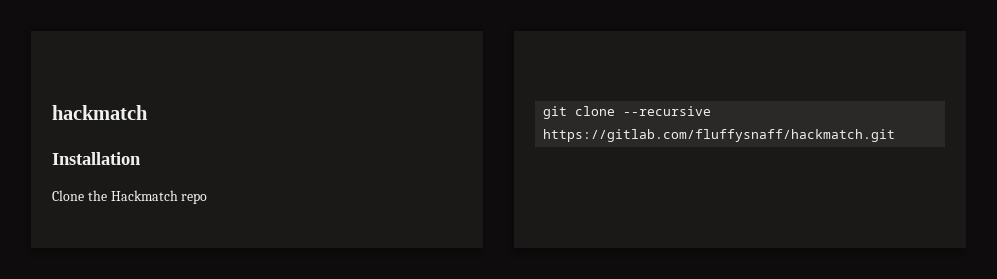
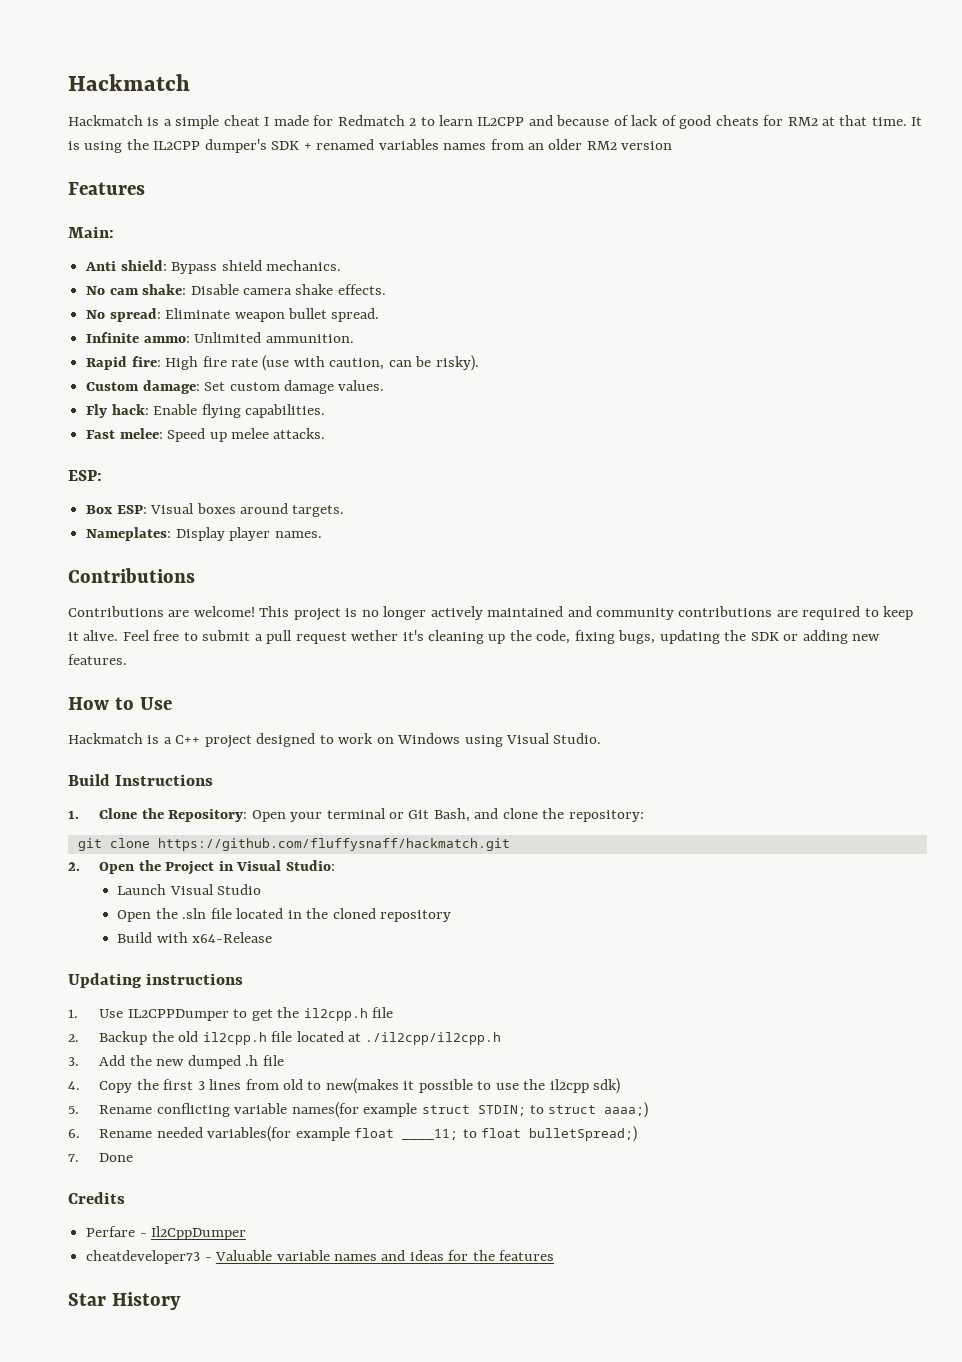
[52,105,148,120] [52,152,141,165] [52,190,208,204] [543,106,712,119] [543,129,896,142] hackmatch // Installation // Clone the Hackmatch repo // git clone --recursive https://gitlab.com/fluffysnaff/hackmatch.git -> [68,74,190,91] [68,115,923,129] [68,139,673,153] [68,182,145,195] [68,226,114,238] [85,260,341,274] [86,284,386,295] [86,308,380,322] [86,332,354,343] [86,355,479,371] [86,380,385,394] [86,404,325,418] [86,428,326,442] [68,470,102,481] [86,503,345,517] [86,527,322,541] [68,568,195,583] [68,606,914,621] [68,630,881,644] [68,654,127,665] [68,697,172,710] [68,733,602,748] [68,774,214,786] [68,808,644,822] [77,838,510,851] [68,860,335,875] [117,884,262,895] [117,908,452,922] [117,932,273,943] [68,973,244,988] [68,1007,393,1021] [68,1031,502,1045] [68,1055,284,1069] [68,1078,621,1094] [68,1102,649,1118] [68,1126,637,1142] [68,1153,134,1162] [68,1192,125,1204] [86,1226,247,1240] [86,1250,555,1264] [68,1292,181,1310] Hackmatch // Hackmatch is a simple cheat I made for Redmatch 2 to learn IL2CPP and because of lack of good cheats for RM2 at that time. It is using the IL2CPP dumper's SDK + renamed variables names from an older RM2 version // Features // Main: // Anti shield: Bypass shield mechanics. // No cam shake: Disable camera shake effects. // No spread: Eliminate weapon bullet spread. // Infinite ammo: Unlimited ammunition. // Rapid fire: High fire rate (use with caution, can be risky). // Custom damage: Set custom damage values. // Fly hack: Enable flying capabilities. // Fast melee: Speed up melee attacks. // ESP: // Box ESP: Visual boxes around targets. // Nameplates: Display player names. // Contributions // Contributions are welcome! This project is no longer actively maintained and community contributions are required to keep it alive. Feel free to submit a pull request wether it's cleaning up the code, fixing bugs, updating the SDK or adding new features. // How to Use // Hackmatch is a C++ project designed to work on Windows using Visual Studio. // Build Instructions // 1. Clone the Repository: Open your terminal or Git Bash, and clone the repository: // git clone https://github.com/fluffysnaff/hackmatch.git // 2. Open the Project in Visual Studio: // Launch Visual Studio // Open the .sln file located in the cloned repository // Build with x64-Release // Updating instructions // 1. Use IL2CPPDumper to get the il2cpp.h file // 2. Backup the old il2cpp.h file located at ./il2cpp/il2cpp.h // 3. Add the new dumped .h file // 4. Copy the first 3 lines from old to new(makes it possible to use the il2cpp sdk) // 5. Rename conflicting variable names(for example struct STDIN; to struct aaaa;) // 6. Rename needed variables(for example float ____11; to float bulletSpread;) // 7. Done // Credits // Perfare - Il2CppDumper // cheatdeveloper73 - Valuable variable names and ideas for the features // Star History

